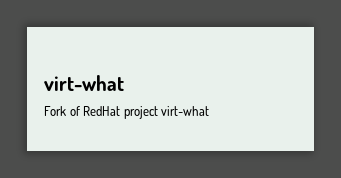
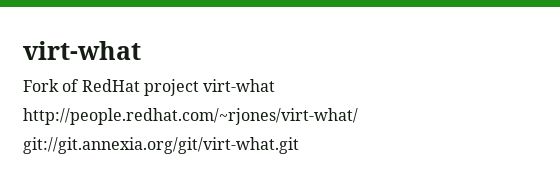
(210, 111) none -> [23,108,358,125] [23,137,299,154] // http://people.redhat.com/~rjones/virt-what/ // git://git.annexia.org/git/virt-what.git

